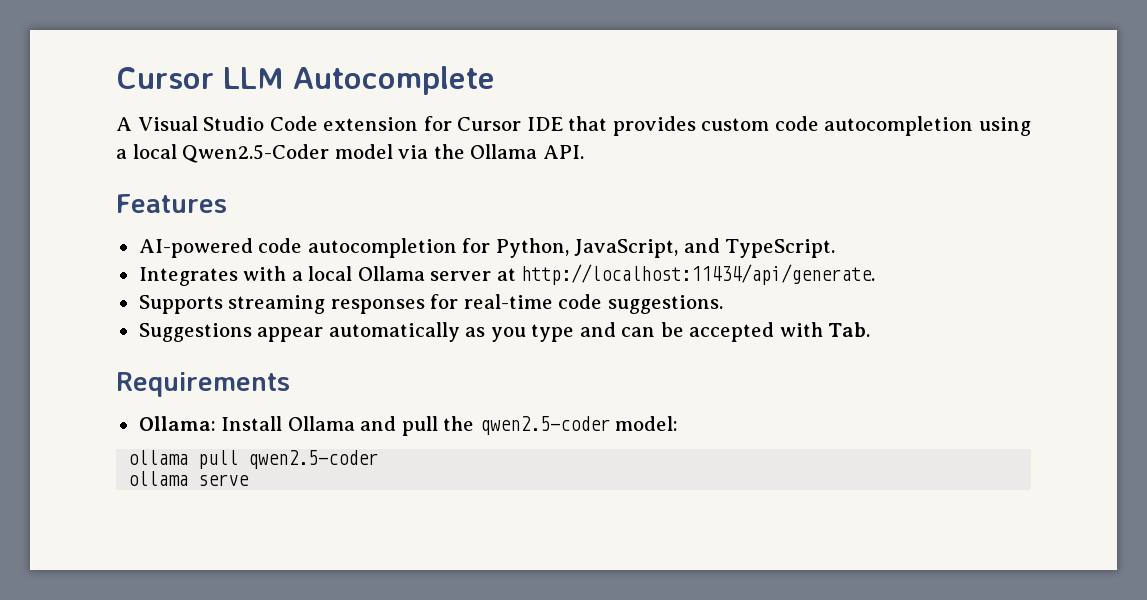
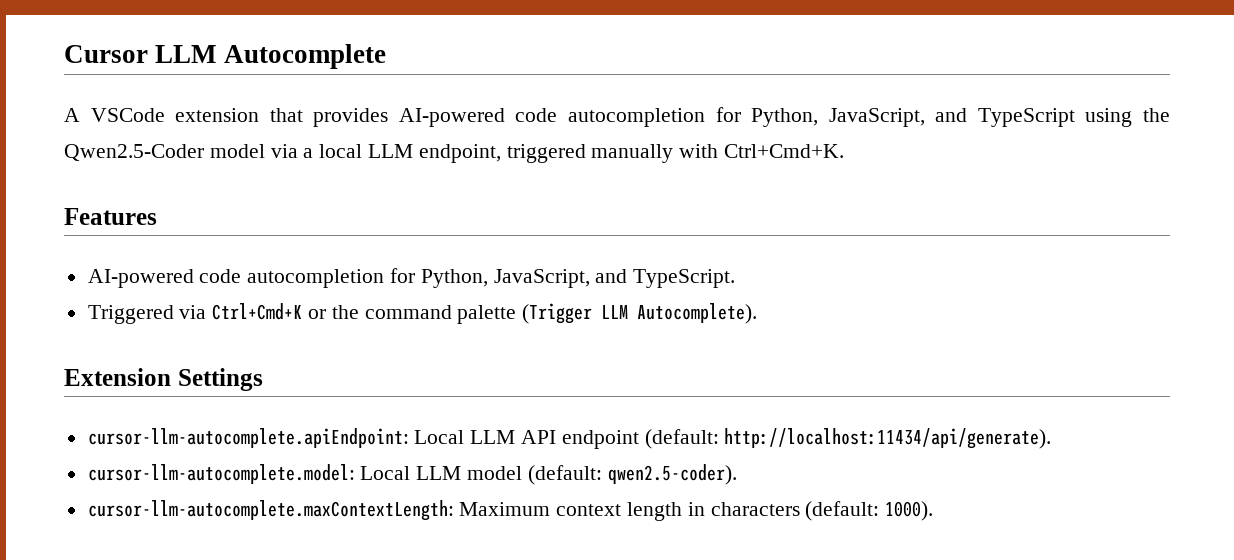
[137,116,563,131] Visual Studio Code extension for Cursor IDE -> [90,108,260,122] VSCode extension
[701,116,1031,136] [116,144,584,163] custom code autocompletion using a local Qwen2.5-Coder model via the Ollama API. -> [398,107,1170,127] [64,144,845,163] AI-powered code autocompletion for Python, JavaScript, and TypeScript using the Qwen2.5-Coder model via a local LLM endpoint, triggered manually with Ctrl+Cmd+K.
[138,264,876,286] [138,294,723,314] [138,322,871,342] [116,372,290,397] [138,416,679,436] [128,450,379,469] [128,471,250,486] Integrates with a local Ollama server at http://localhost:11434/api/generate. // Supports streaming responses for real-time code suggestions. // Suggestions appear automatically as you type and can be accepted with Tab. // Requirements // Ollama: Install Ollama and pull the qwen2.5-coder model: // ollama pull qwen2.5-coder // ollama serve -> [87,303,758,324] [64,368,263,391] [87,428,1052,449] [87,464,737,485] [87,500,934,521] Triggered via Ctrl+Cmd+K or the command palette (Trigger LLM Autocomplete). // Extension Settings // cursor-llm-autocomplete.apiEndpoint: Local LLM API endpoint (default: http://localhost:11434/api/generate). // cursor-llm-autocomplete.model: Local LLM model (default: qwen2.5-coder). // cursor-llm-autocomplete.maxContextLength: Maximum context length in characters (default: 1000).

